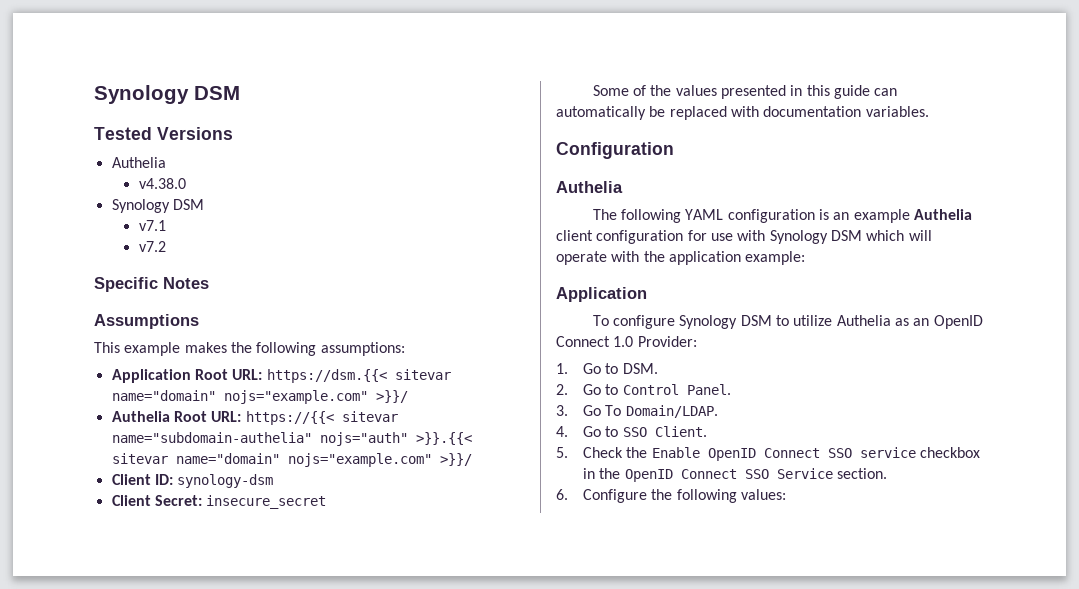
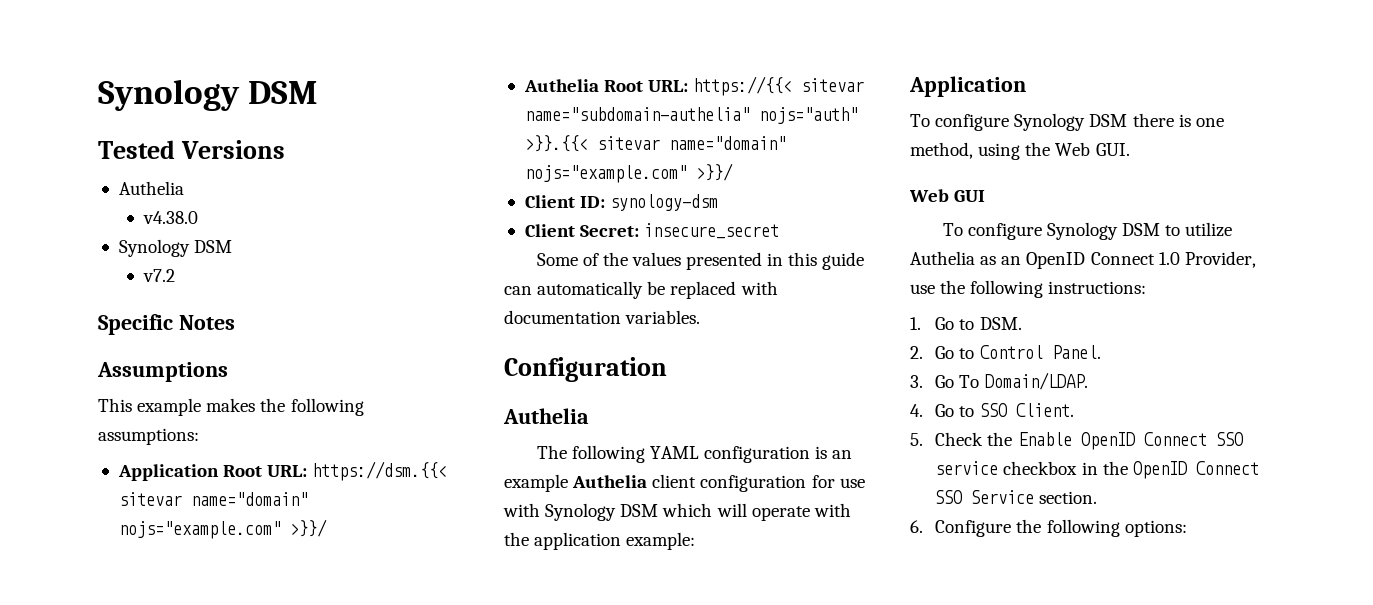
[138,220,166,231] // v7.1 -> (233, 246) none
(647, 294) none -> [910,113,1224,131] [910,142,1130,160] [909,189,986,202] // To configure Synology DSM there is one method, using the Web GUI. // Web GUI
[637,336,697,347] Provider: -> [1184,251,1256,268] [910,280,1147,298] Provider, use the following instructions:
[740,489,786,500] values: -> [1124,520,1187,537] options:

